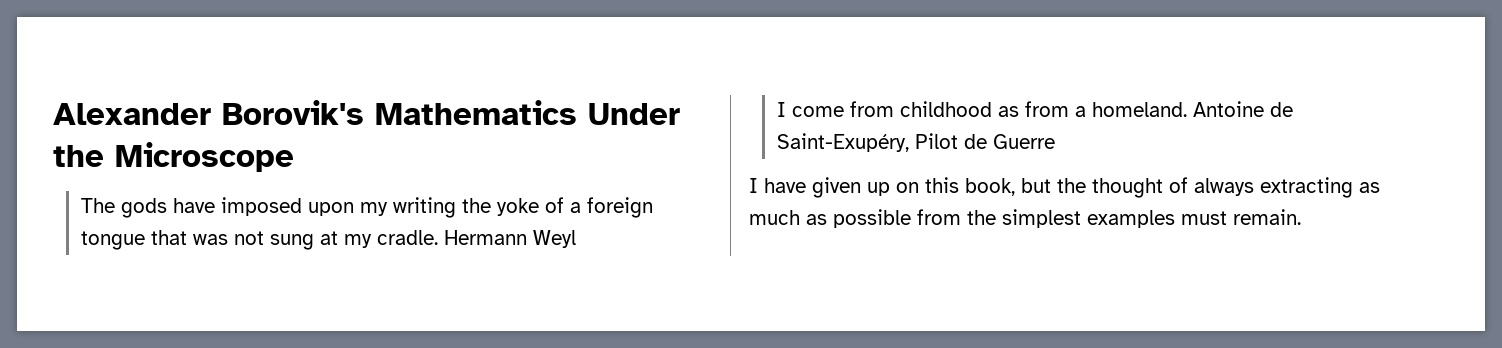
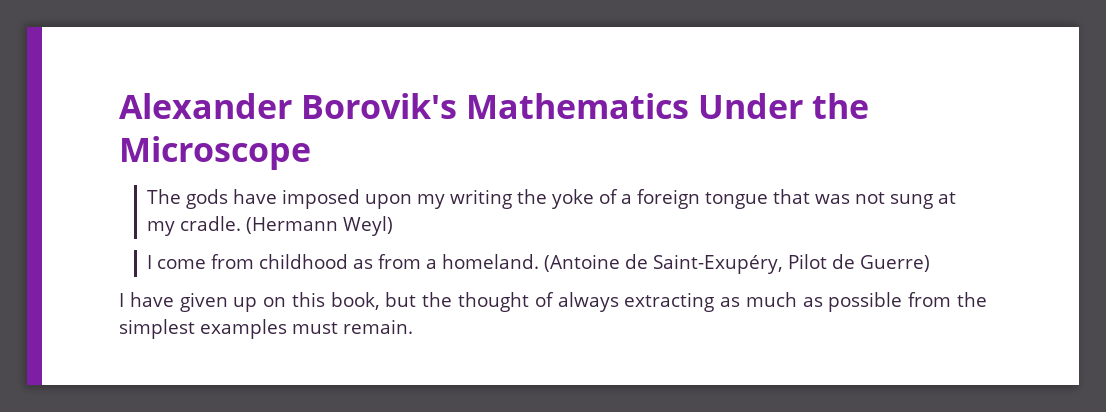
[443,230,576,248] Hermann Weyl -> [246,216,394,236] (Hermann Weyl)
[1192,101,1264,117] Antoine -> [544,254,621,272] (Antoine
[992,134,1055,149] Guerre -> [860,255,931,272] Guerre)

